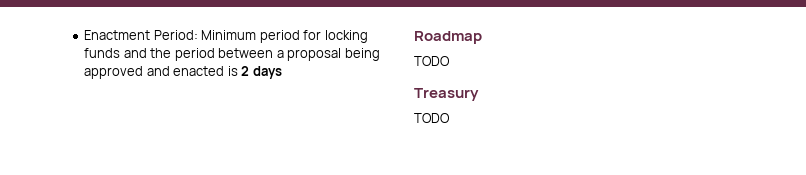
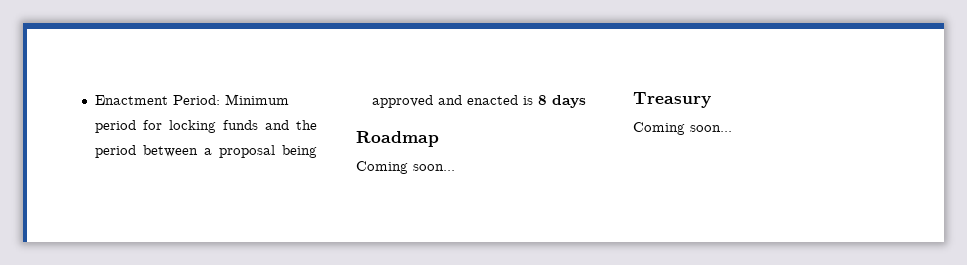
[241,66,250,76] 2 -> [537,95,547,105] 8
[414,56,450,66] TODO -> [356,161,455,174] Coming soon...
[414,113,450,123] TODO -> [633,122,732,135] Coming soon...

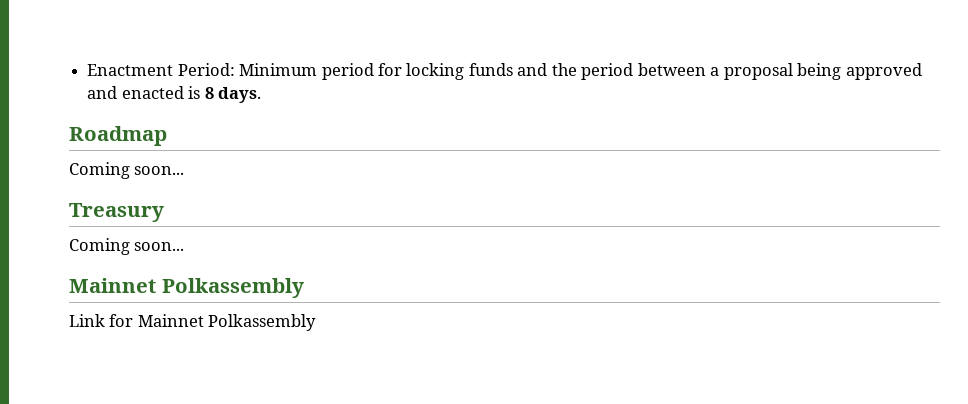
[551,95,586,108] days -> [217,87,261,103] days.
(732, 128) none -> [69,278,304,298] [69,314,317,331] // Mainnet Polkassembly // Link for Mainnet Polkassembly

